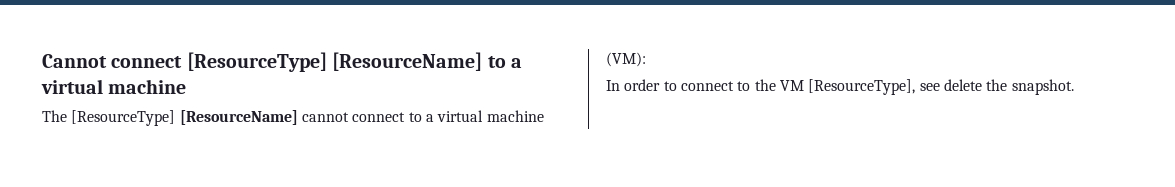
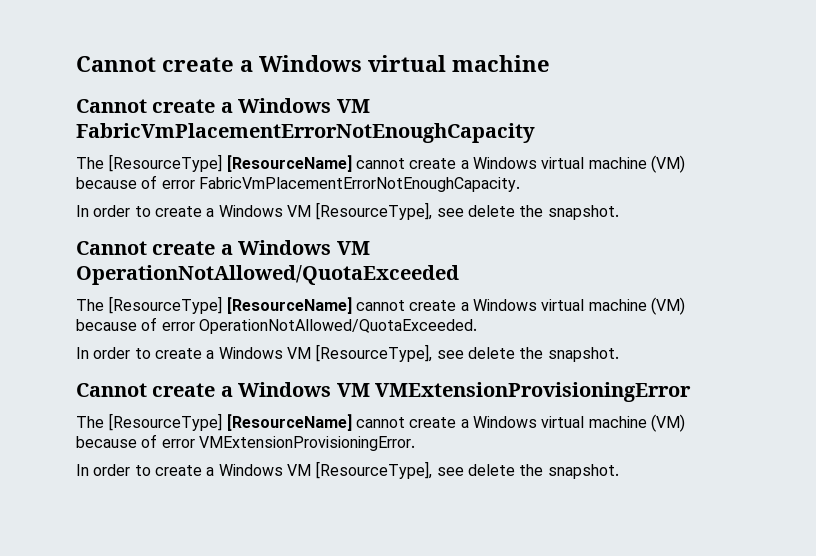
[42,52,522,72] [41,79,187,94] [42,110,544,126] [606,52,646,67] [606,79,1074,95] Cannot connect [ResourceType] [ResourceName] to a virtual machine // The [ResourceType] [ResourceName] cannot connect to a virtual machine (VM): // In order to connect to the VM [ResourceType], see delete the snapshot. -> [76,55,550,72] [76,98,370,113] [76,123,535,143] [76,154,685,173] [76,175,520,192] [76,202,619,220] [76,240,370,255] [76,265,459,285] [76,296,685,315] [76,317,477,334] [76,344,619,362] [76,382,691,402] [76,413,685,432] [76,434,415,451] [76,461,619,479] Cannot create a Windows virtual machine // Cannot create a Windows VM FabricVmPlacementErrorNotEnoughCapacity // The [ResourceType] [ResourceName] cannot create a Windows virtual machine (VM) because of error FabricVmPlacementErrorNotEnoughCapacity. // In order to create a Windows VM [ResourceType], see delete the snapshot. // Cannot create a Windows VM OperationNotAllowed/QuotaExceeded // The [ResourceType] [ResourceName] cannot create a Windows virtual machine (VM) because of error OperationNotAllowed/QuotaExceeded. // In order to create a Windows VM [ResourceType], see delete the snapshot. // Cannot create a Windows VM VMExtensionProvisioningError // The [ResourceType] [ResourceName] cannot create a Windows virtual machine (VM) because of error VMExtensionProvisioningError. // In order to create a Windows VM [ResourceType], see delete the snapshot.

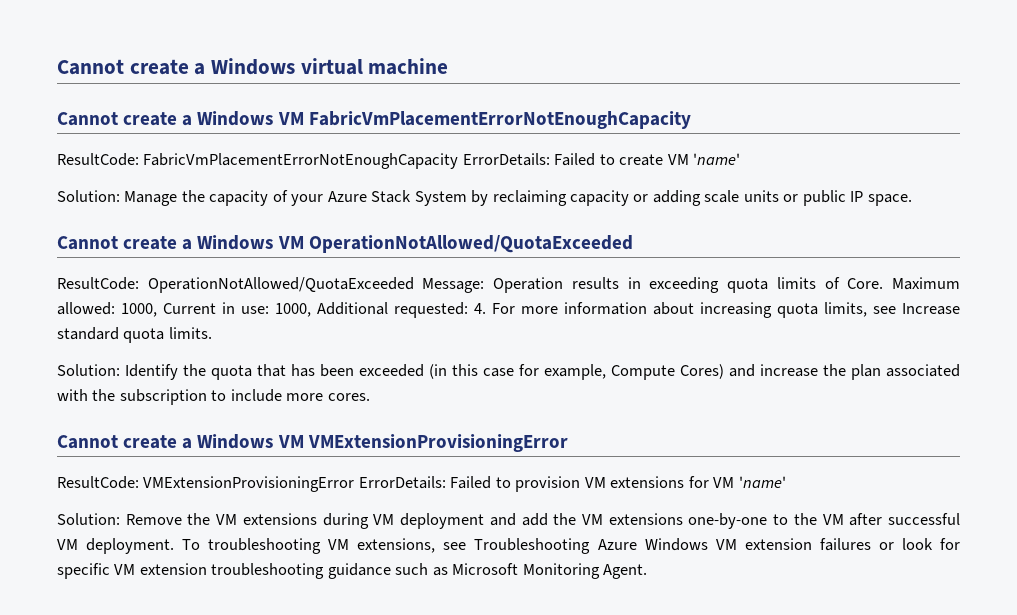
[76,154,685,173] [76,175,520,192] [76,202,619,220] The [ResourceType] [ResourceName] cannot create a Windows virtual machine (VM) because of error FabricVmPlacementErrorNotEnoughCapacity. // In order to create a Windows VM [ResourceType], see delete the snapshot. -> [57,153,741,169] [57,190,912,206] ResultCode: FabricVmPlacementErrorNotEnoughCapacity ErrorDetails: Failed to create VM 'name' // Solution: Manage the capacity of your Azure Stack System by reclaiming capacity or adding scale units or public IP space.
[76,296,685,315] [76,317,477,334] [76,344,619,362] The [ResourceType] [ResourceName] cannot create a Windows virtual machine (VM) because of error OperationNotAllowed/QuotaExceeded. // In order to create a Windows VM [ResourceType], see delete the snapshot. -> [57,277,961,293] [57,302,960,318] [57,327,212,343] [57,364,960,380] [57,389,370,405] ResultCode: OperationNotAllowed/QuotaExceeded Message: Operation results in exceeding quota limits of Core. Maximum allowed: 1000, Current in use: 1000, Additional requested: 4. For more information about increasing quota limits, see Increase standard quota limits. // Solution: Identify the quota that has been exceeded (in this case for example, Compute Cores) and increase the plan associated with the subscription to include more cores.
[76,413,685,432] [76,434,415,451] [76,461,619,479] The [ResourceType] [ResourceName] cannot create a Windows virtual machine (VM) because of error VMExtensionProvisioningError. // In order to create a Windows VM [ResourceType], see delete the snapshot. -> [57,476,786,492] [57,513,960,529] [57,538,961,554] [57,563,648,579] ResultCode: VMExtensionProvisioningError ErrorDetails: Failed to provision VM extensions for VM 'name' // Solution: Remove the VM extensions during VM deployment and add the VM extensions one-by-one to the VM after successful VM deployment. To troubleshooting VM extensions, see Troubleshooting Azure Windows VM extension failures or look for specific VM extension troubleshooting guidance such as Microsoft Monitoring Agent.

